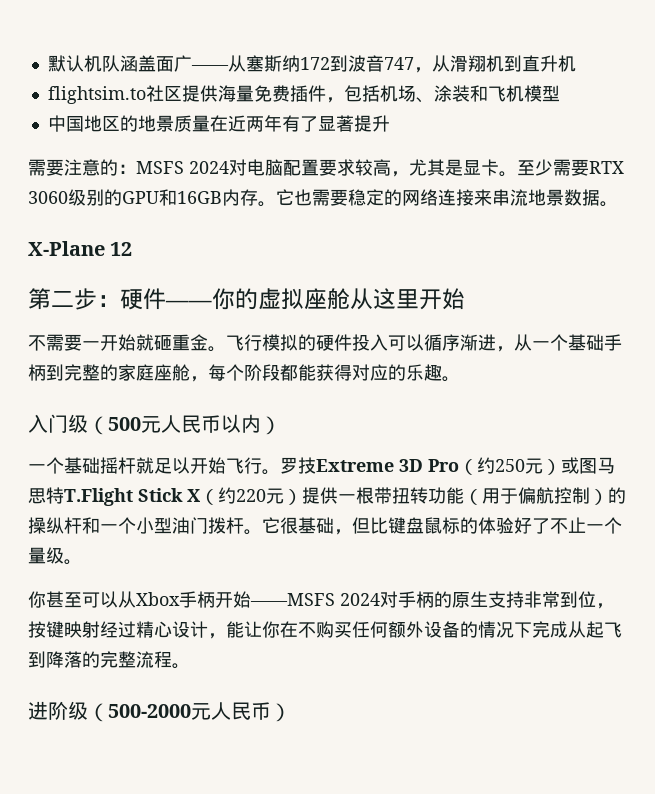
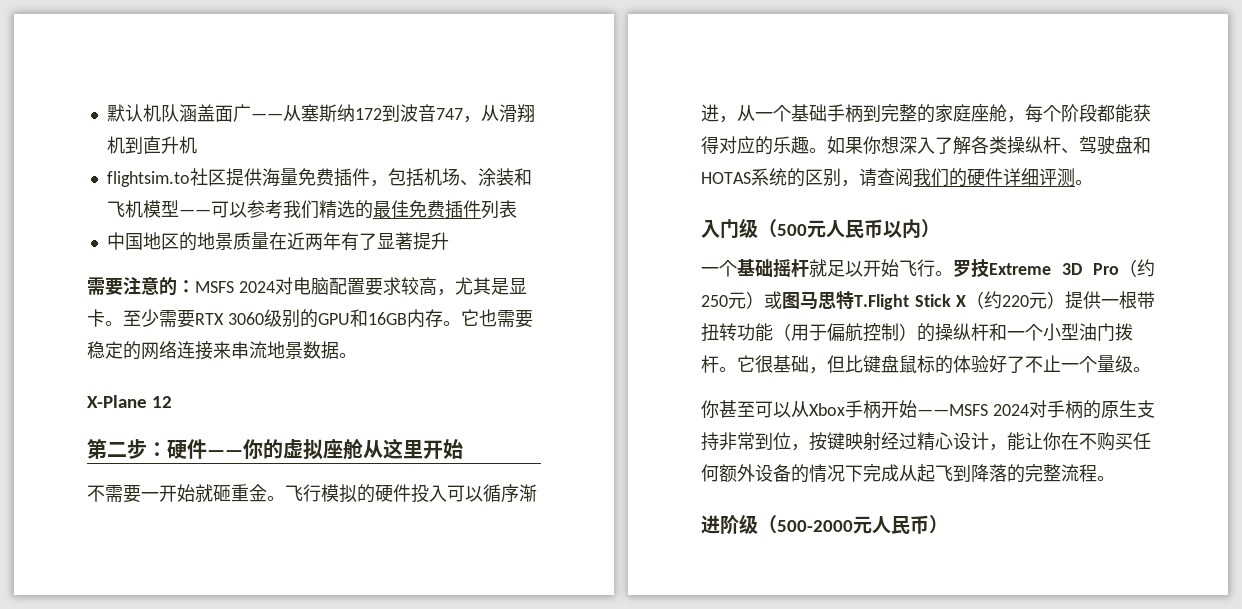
(560, 93) none -> [178,200,517,219] ——可以参考我们精选的最佳免费插件列表
(460, 379) none -> [827,136,1151,155] [701,168,1093,187] 如果你想深入了解各类操纵杆、驾驶盘和HOTAS系统的区别，请查阅我们的硬件详细评测。

